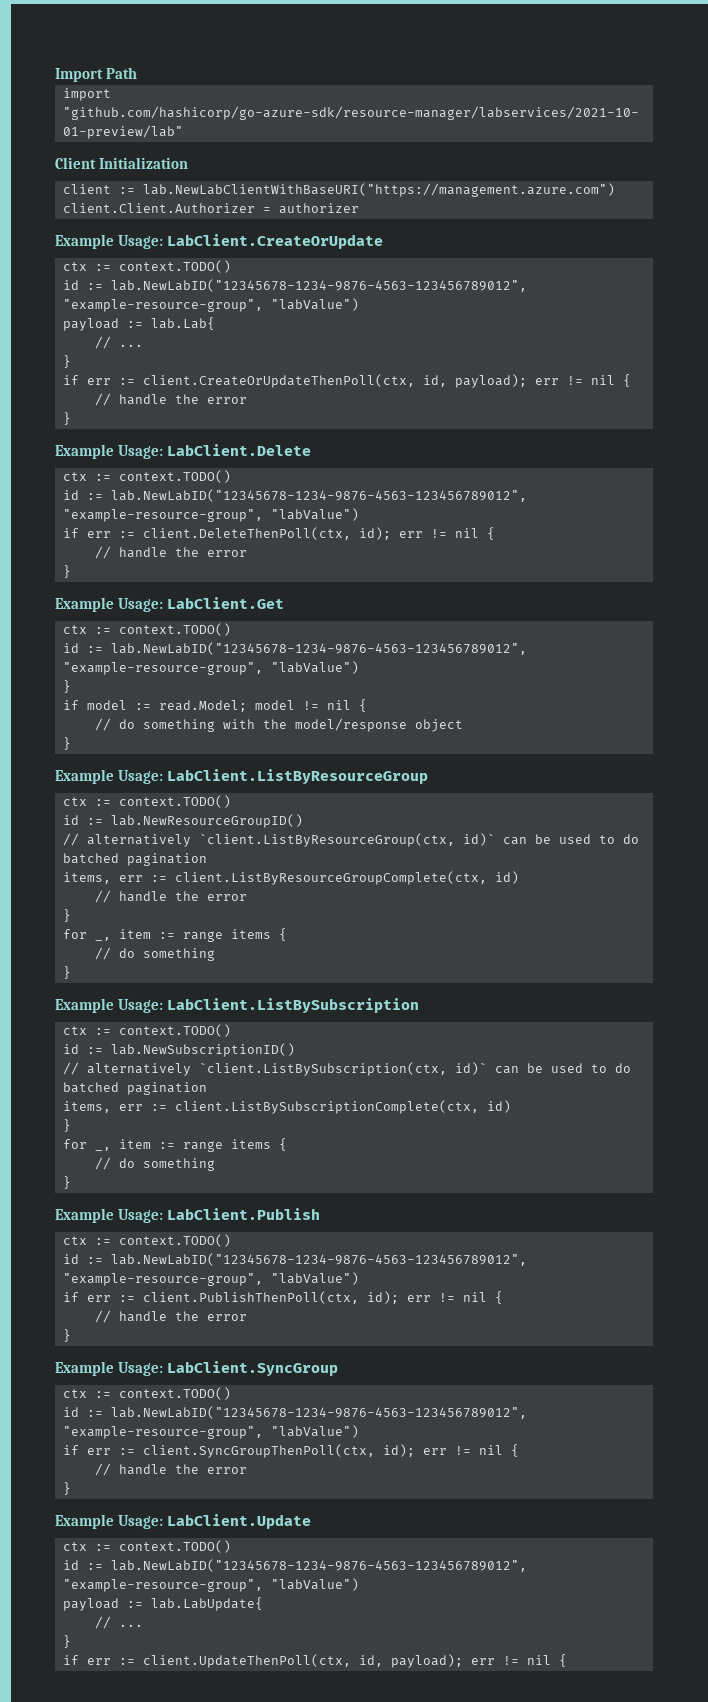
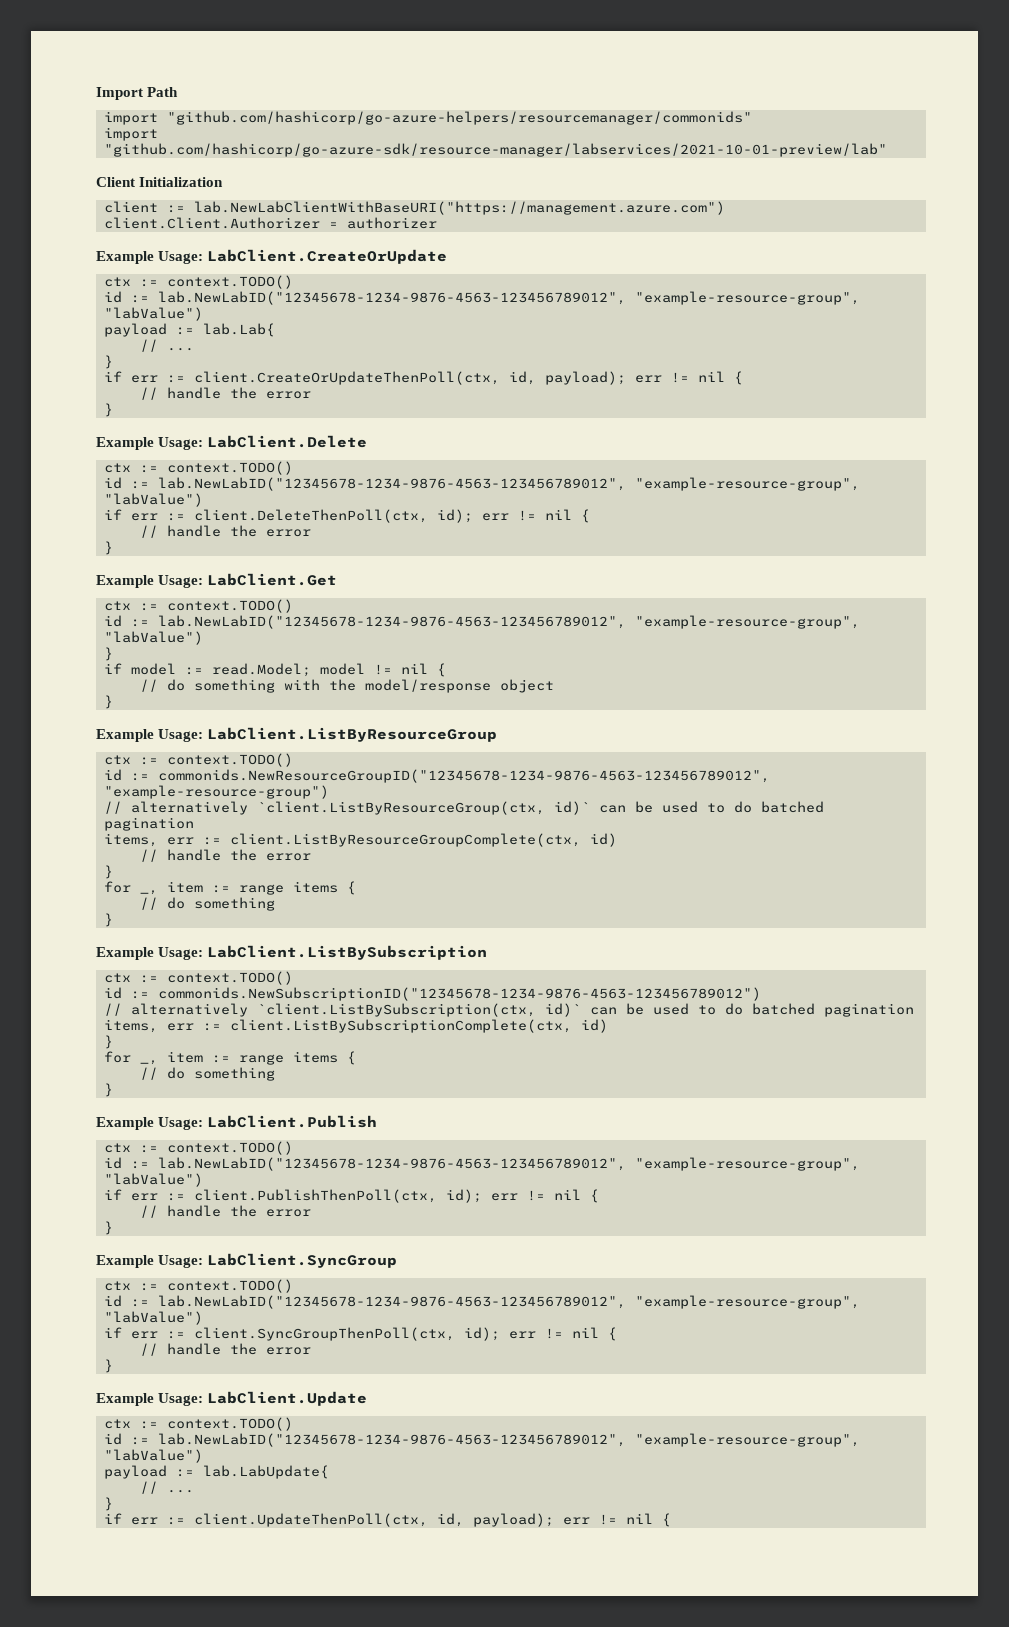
(138, 73) none -> [104,111,753,125] // import "github.com/hashicorp/go-azure-helpers/resourcemanager/commonids"
[110,814,303,828] lab.NewResourceGroupID() -> [158,769,771,783] [104,785,330,799] commonids.NewResourceGroupID("12345678-1234-9876-4563-123456789012", "example-resource-group")
[110,1043,295,1057] lab.NewSubscriptionID() -> [158,987,762,1001] commonids.NewSubscriptionID("12345678-1234-9876-4563-123456789012")

